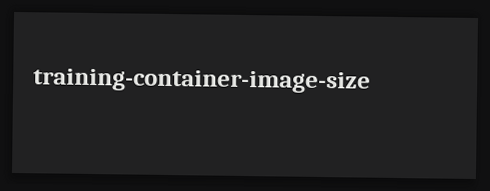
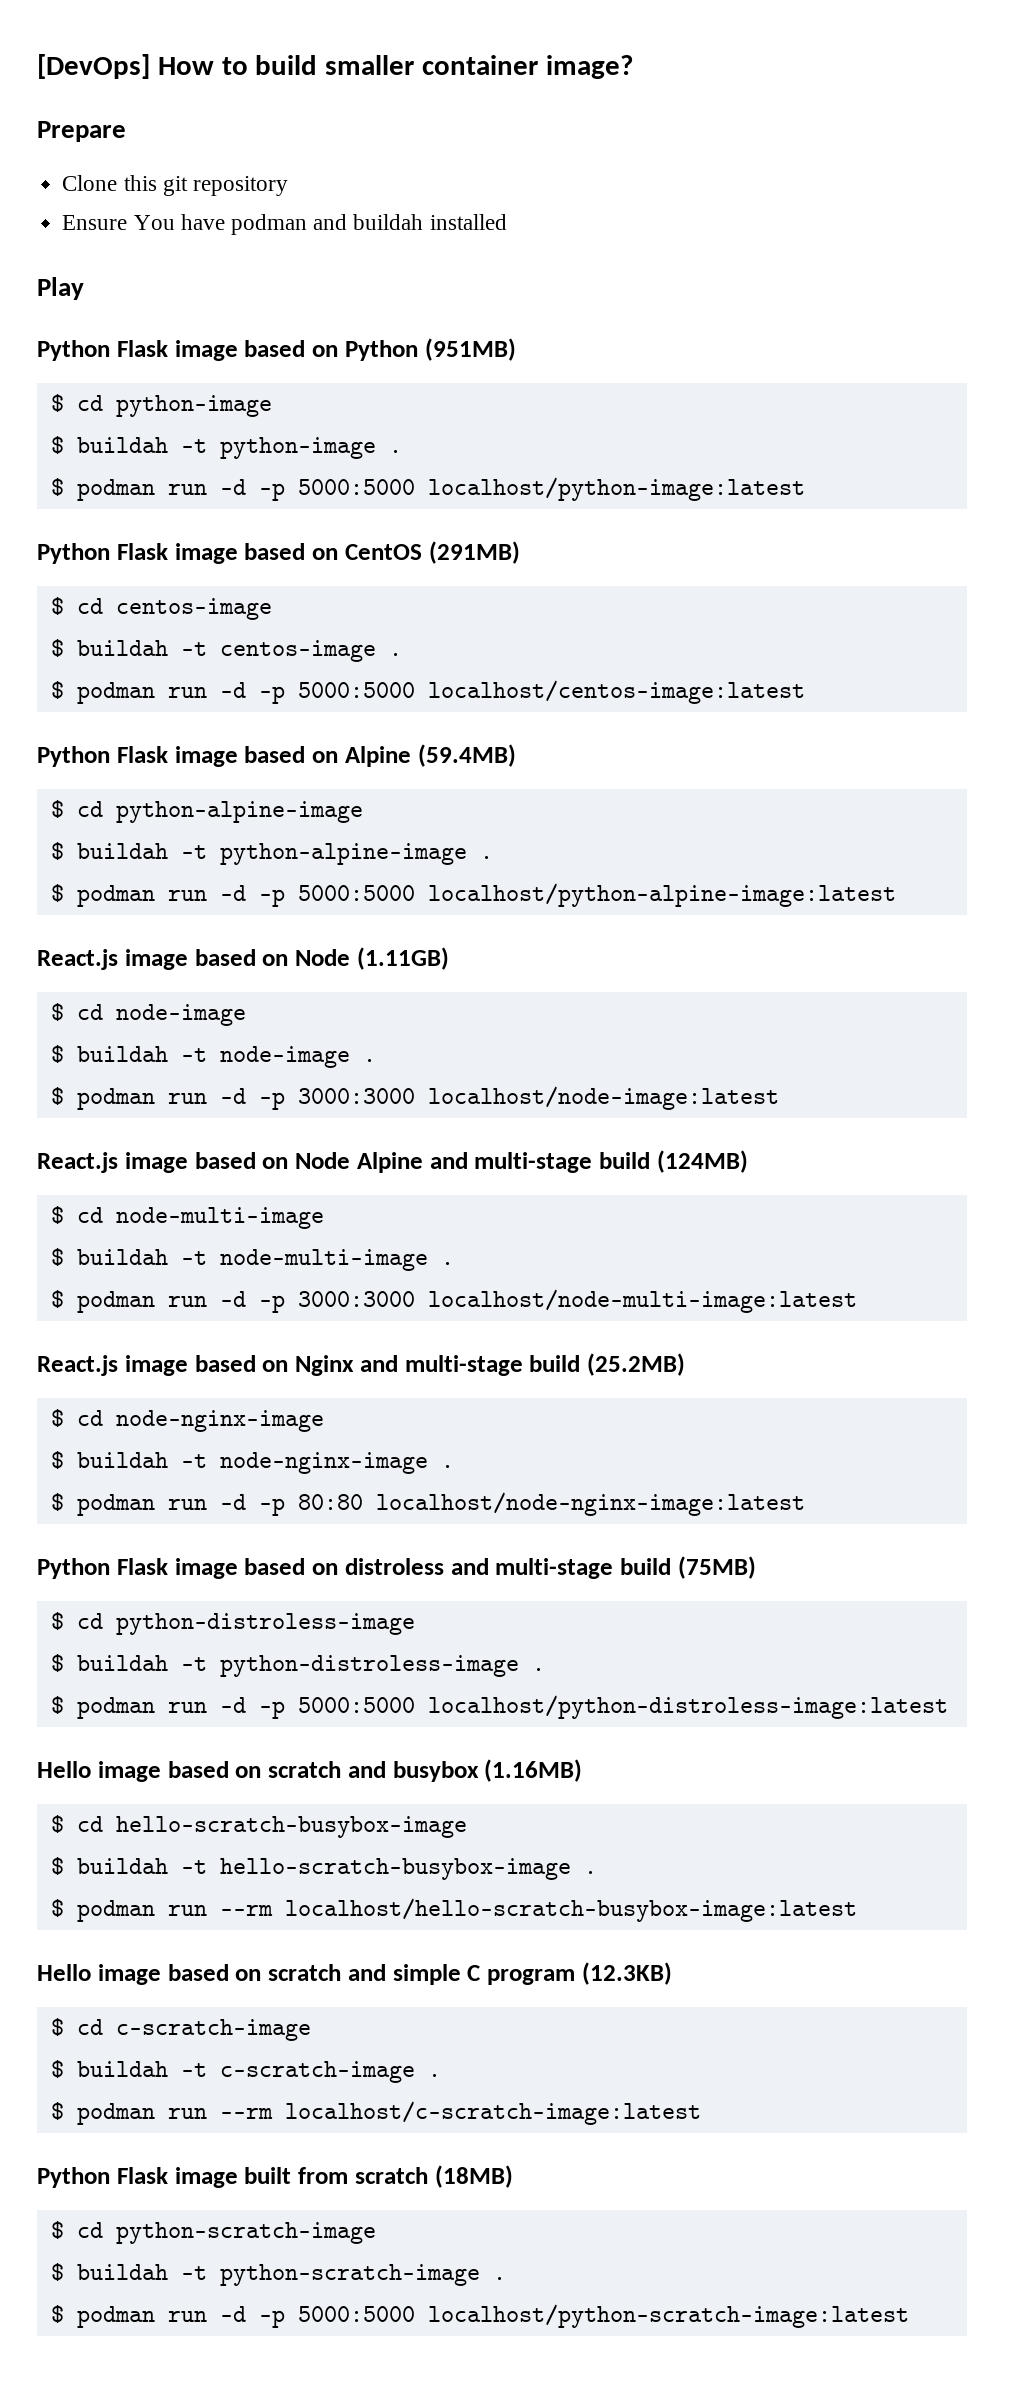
[33,68,371,94] training-container-image-size -> [37,54,633,79] [37,121,126,142] [62,175,288,196] [62,214,507,235] [37,277,84,300] [37,338,516,361] [50,394,272,417] [50,436,402,459] [50,477,805,501] [37,541,520,564] [50,597,272,620] [50,639,402,662] [50,680,805,704] [37,744,516,767] [50,800,363,823] [50,842,493,865] [50,883,896,907] [37,947,449,970] [50,1003,246,1026] [50,1045,376,1068] [50,1086,779,1110] [37,1150,748,1173] [50,1206,324,1229] [50,1248,454,1271] [50,1289,857,1313] [37,1353,685,1376] [50,1409,324,1432] [50,1451,454,1474] [50,1492,805,1516] [37,1556,756,1579] [50,1612,415,1635] [50,1654,545,1677] [50,1695,948,1719] [37,1759,583,1782] [50,1815,467,1838] [50,1857,597,1880] [50,1898,857,1922] [37,1962,672,1985] [50,2018,311,2041] [50,2060,441,2083] [50,2101,701,2125] [37,2165,513,2188] [50,2221,376,2244] [50,2263,506,2286] [50,2304,909,2328] [DevOps] How to build smaller container image? // Prepare // Clone this git repository // Ensure You have podman and buildah installed // Play // Python Flask image based on Python (951MB) // $ cd python-image // $ buildah -t python-image . // $ podman run -d -p 5000:5000 localhost/python-image:latest // Python Flask image based on CentOS (291MB) // $ cd centos-image // $ buildah -t centos-image . // $ podman run -d -p 5000:5000 localhost/centos-image:latest // Python Flask image based on Alpine (59.4MB) // $ cd python-alpine-image // $ buildah -t python-alpine-image . // $ podman run -d -p 5000:5000 localhost/python-alpine-image:latest // React.js image based on Node (1.11GB) // $ cd node-image // $ buildah -t node-image . // $ podman run -d -p 3000:3000 localhost/node-image:latest // React.js image based on Node Alpine and multi-stage build (124MB) // $ cd node-multi-image // $ buildah -t node-multi-image . // $ podman run -d -p 3000:3000 localhost/node-multi-image:latest // React.js image based on Nginx and multi-stage build (25.2MB) // $ cd node-nginx-image // $ buildah -t node-nginx-image . // $ podman run -d -p 80:80 localhost/node-nginx-image:latest // Python Flask image based on distroless and multi-stage build (75MB) // $ cd python-distroless-image // $ buildah -t python-distroless-image . // $ podman run -d -p 5000:5000 localhost/python-distroless-image:latest // Hello image based on scratch and busybox (1.16MB) // $ cd hello-scratch-busybox-image // $ buildah -t hello-scratch-busybox-image . // $ podman run --rm localhost/hello-scratch-busybox-image:latest // Hello image based on scratch and simple C program (12.3KB) // $ cd c-scratch-image // $ buildah -t c-scratch-image . // $ podman run --rm localhost/c-scratch-image:latest // Python Flask image built from scratch (18MB) // $ cd python-scratch-image // $ buildah -t python-scratch-image . // $ podman run -d -p 5000:5000 localhost/python-scratch-image:latest

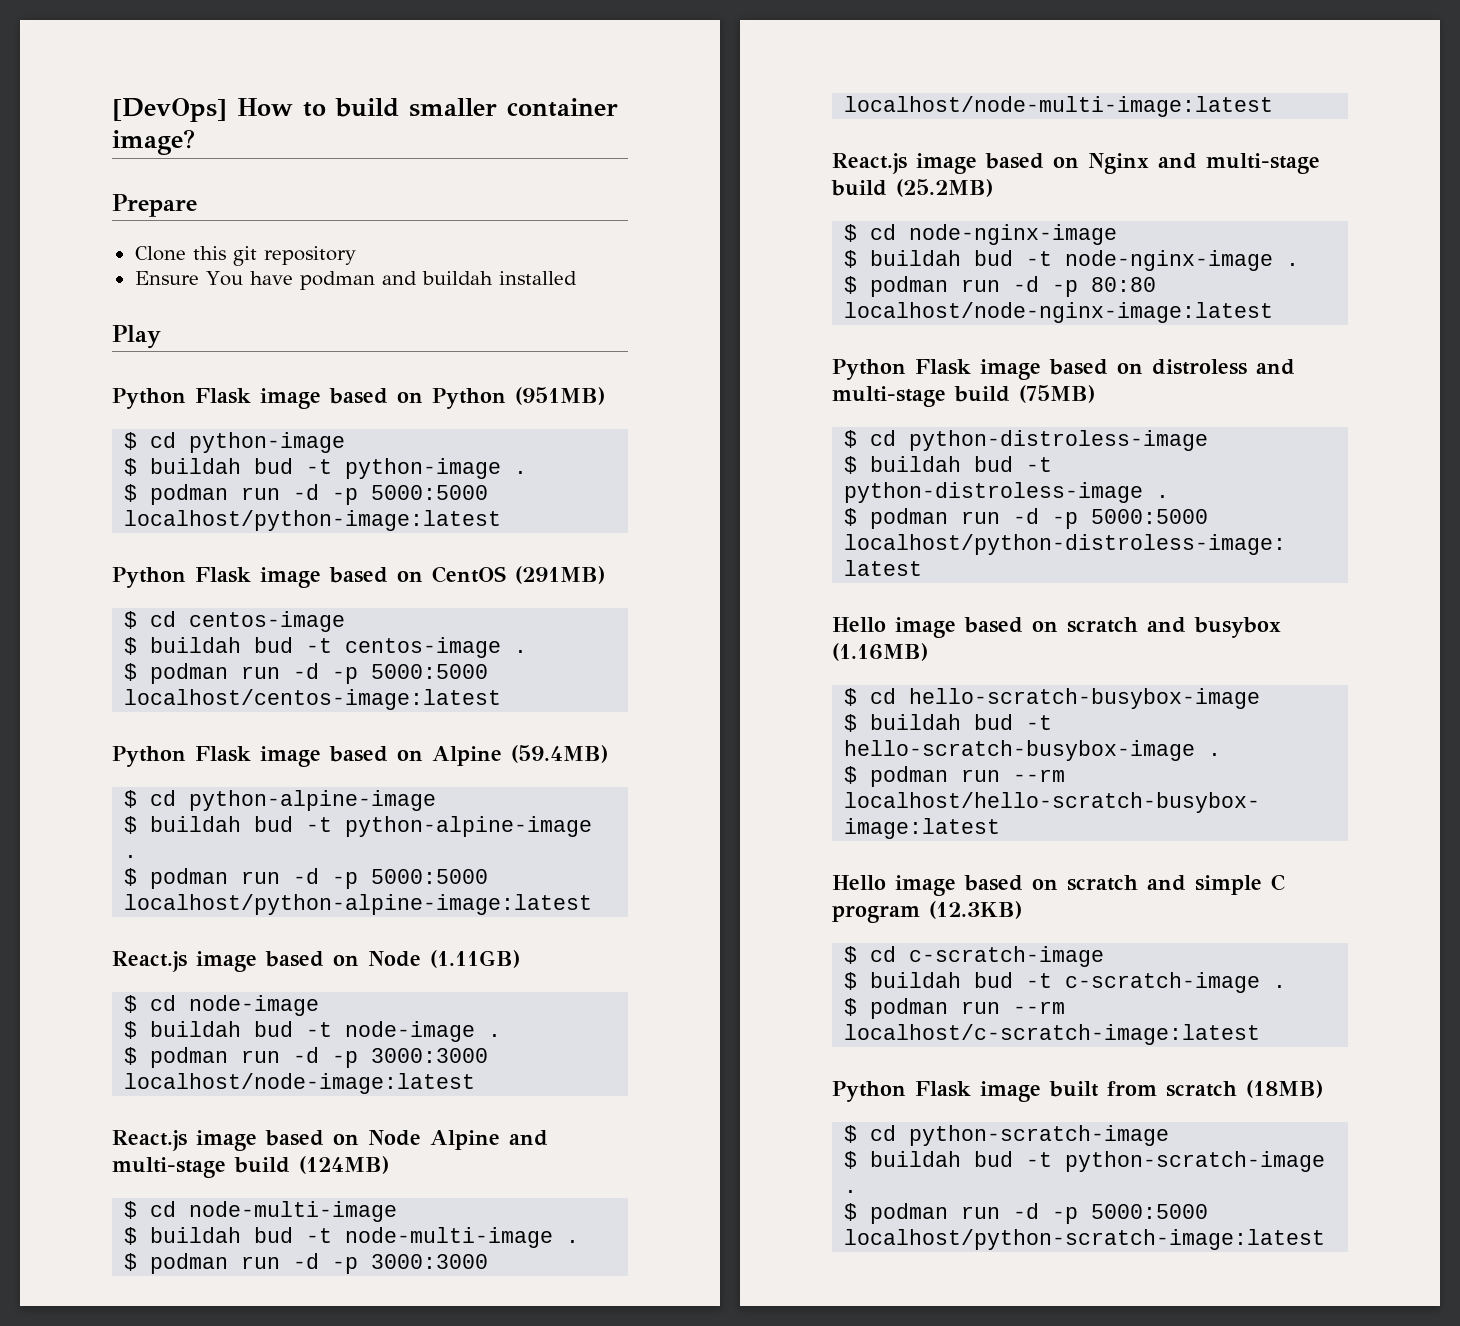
(168, 445) none -> [254,458,294,474] bud
(168, 648) none -> [254,637,294,653] bud
(168, 851) none -> [254,816,294,832] bud
(168, 1054) none -> [254,1021,294,1037] bud
(168, 1257) none -> [254,1227,294,1243] bud
(168, 1460) none -> [974,250,1014,266] bud
(168, 1663) none -> [974,456,1014,472] bud
(168, 1866) none -> [974,714,1014,730] bud
(168, 2069) none -> [974,972,1014,988] bud
(168, 2272) none -> [974,1151,1014,1167] bud

